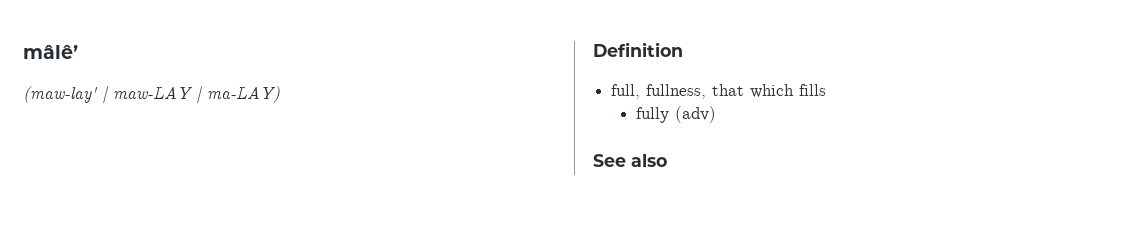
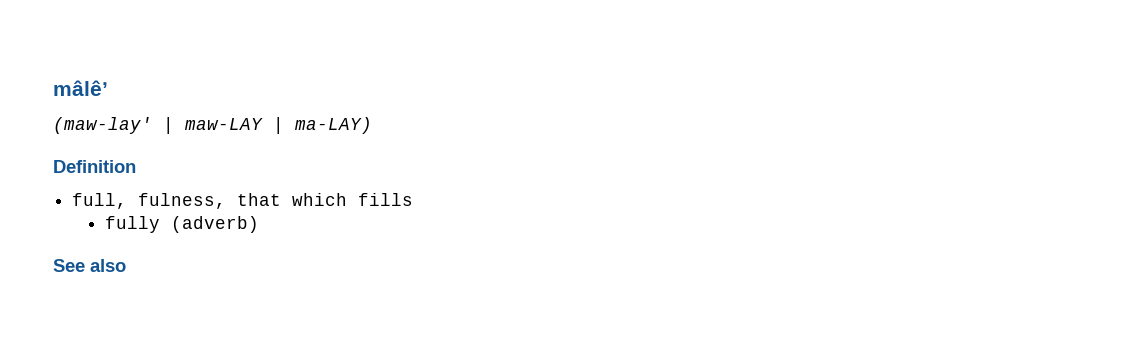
[646,84,707,99] fullness, -> [138,193,227,209] fulness,
[675,106,717,123] (adv) -> [170,216,259,233] (adverb)

